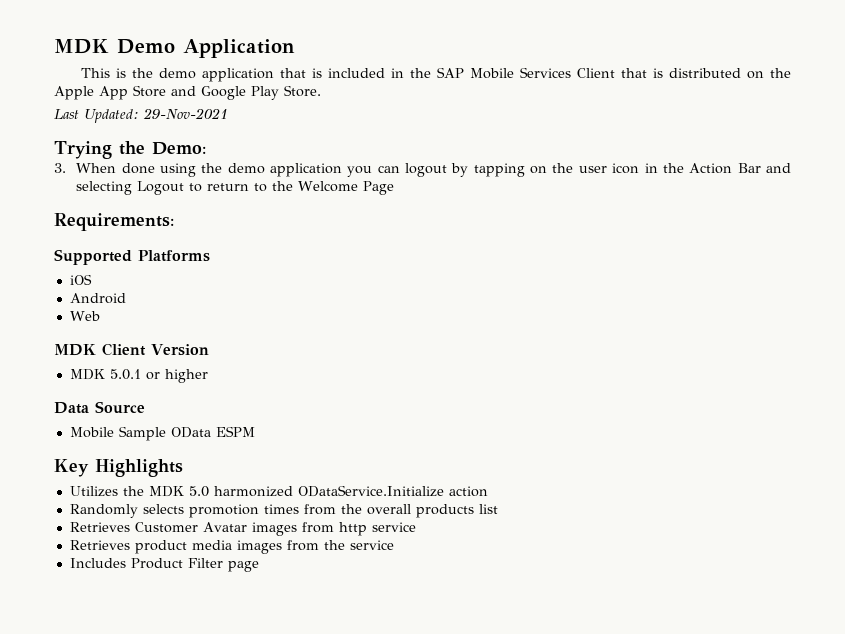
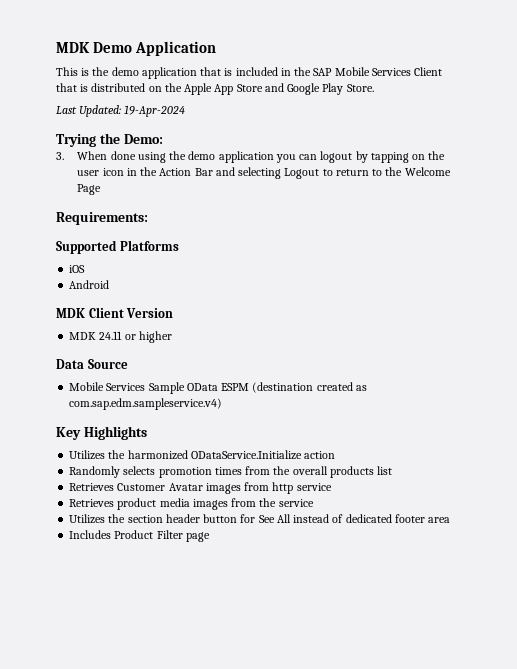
[143,108,228,119] 29-Nov-2021 -> [124,105,186,117] 19-Apr-2024
[69,311,100,321] // Web -> (110, 284) none
[109,369,141,380] 5.0.1 -> [99,331,123,340] 24.11
(114, 432) none -> [106,383,146,391] Services
(255, 431) none -> [252,382,367,393] [69,398,223,410] (destination created as com.sap.edm.sampleservice.v4)
[148,486,209,497] MDK 5.0 -> (126, 454) none
(394, 545) none -> [69,514,451,524] // Utilizes the section header button for See All instead of dedicated footer area

